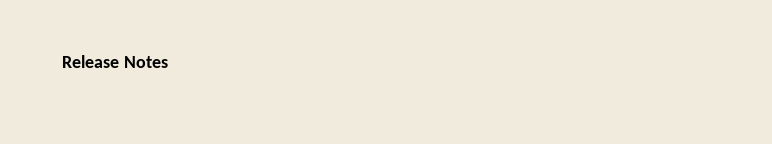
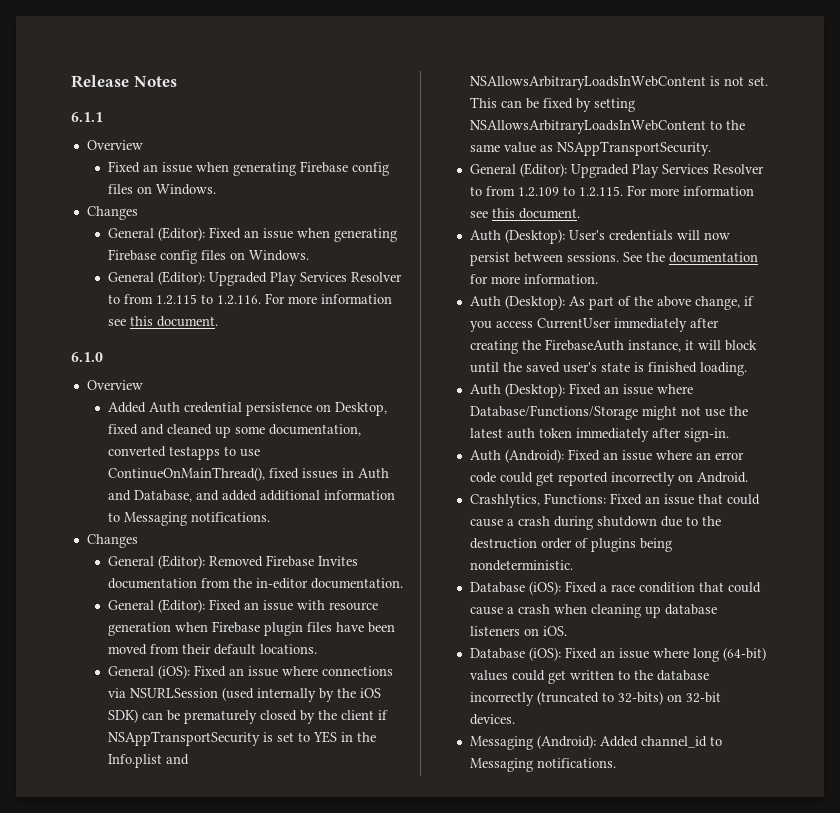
(168, 62) none -> [71,112,103,122] [86,140,143,150] [107,161,389,176] [107,184,216,195] [86,206,138,220] [107,227,397,242] [107,249,309,264] [107,271,402,286] [107,293,392,305] [107,316,218,327] [71,352,103,362] [86,380,143,390] [107,402,387,416] [107,424,361,438] [107,446,260,460] [107,467,389,481] [107,490,395,502] [107,512,270,526] [86,534,138,548] [107,555,358,569] [107,578,403,589] [107,599,378,613] [107,621,395,636] [107,644,317,655] [107,665,393,679] [107,687,381,702] [107,709,388,724] [107,731,376,746] [107,754,189,768] [469,76,768,90] [469,97,635,112] [469,120,745,134] [469,141,711,156] [469,163,764,178] [469,185,754,197] [469,208,580,219] [469,229,730,244] [469,252,758,266] [469,274,598,284] [469,295,754,310] [469,318,719,332] [469,339,757,354] [469,362,747,376] [469,383,693,398] [469,405,748,420] [469,428,729,442] [469,449,744,463] [469,472,748,486] [469,493,760,508] [469,516,721,530] [469,538,672,552] [469,560,573,571] [469,581,761,595] [469,604,717,618] [469,626,567,636] [469,647,766,662] [469,670,709,684] [469,691,721,706] [469,714,515,725] [469,735,722,750] [469,758,616,772] // 6.1.1 // Overview // Fixed an issue when generating Firebase config files on Windows. // Changes // General (Editor): Fixed an issue when generating Firebase config files on Windows. // General (Editor): Upgraded Play Services Resolver to from 1.2.115 to 1.2.116. For more information see this document. // 6.1.0 // Overview // Added Auth credential persistence on Desktop, fixed and cleaned up some documentation, converted testapps to use ContinueOnMainThread(), fixed issues in Auth and Database, and added additional information to Messaging notifications. // Changes // General (Editor): Removed Firebase Invites documentation from the in-editor documentation. // General (Editor): Fixed an issue with resource generation when Firebase plugin files have been moved from their default locations. // General (iOS): Fixed an issue where connections via NSURLSession (used internally by the iOS SDK) can be prematurely closed by the client if NSAppTransportSecurity is set to YES in the Info.plist and NSAllowsArbitraryLoadsInWebContent is not set. This can be fixed by setting NSAllowsArbitraryLoadsInWebContent to the same value as NSAppTransportSecurity. // General (Editor): Upgraded Play Services Resolver to from 1.2.109 to 1.2.115. For more information see this document. // Auth (Desktop): User's credentials will now persist between sessions. See the documentation for more information. // Auth (Desktop): As part of the above change, if you access CurrentUser immediately after creating the FirebaseAuth instance, it will block until the saved user's state is finished loading. // Auth (Desktop): Fixed an issue where Database/Functions/Storage might not use the latest auth token immediately after sign-in. // Auth (Android): Fixed an issue where an error code could get reported incorrectly on Android. // Crashlytics, Functions: Fixed an issue that could cause a crash during shutdown due to the destruction order of plugins being nondeterministic. // Database (iOS): Fixed a race condition that could cause a crash when cleaning up database listeners on iOS. // Database (iOS): Fixed an issue where long (64-bit) values could get written to the database incorrectly (truncated to 32-bits) on 32-bit devices. // Messaging (Android): Added channel_id to Messaging notifications.

